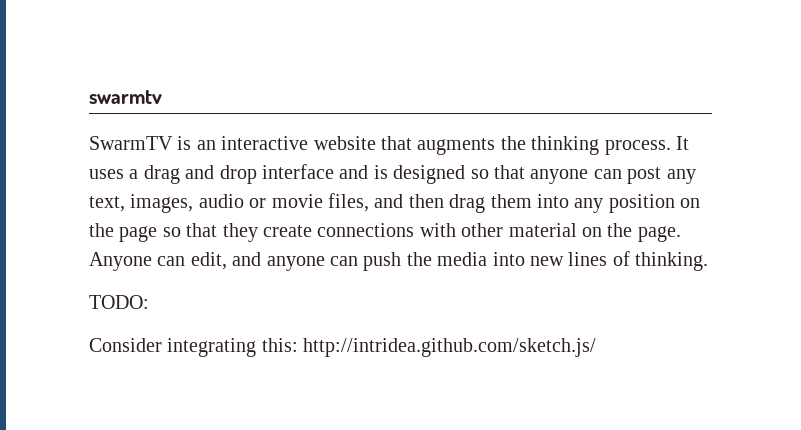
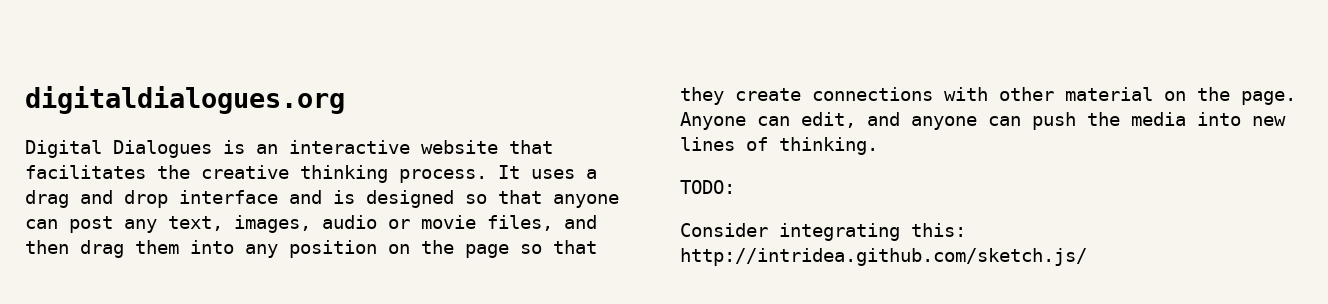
[89,90,162,104] [89,136,173,150] swarmtv // SwarmTV -> [25,86,345,114] [25,140,212,158] digitaldialogues.org // Digital Dialogues
[417,136,526,155] augments the -> [25,165,289,179] facilitates the creative

